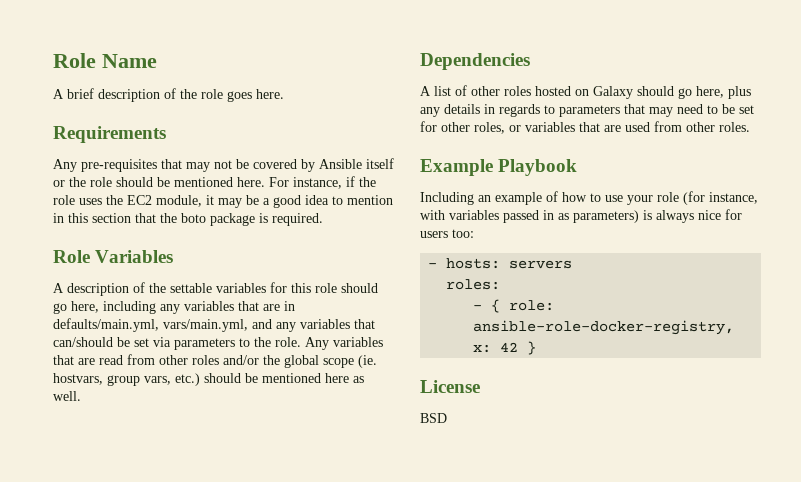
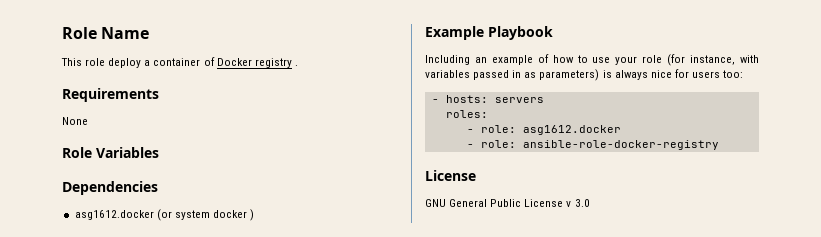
[53,88,284,102] [53,126,166,143] [53,158,394,172] [53,176,376,189] [53,195,393,208] [53,213,323,226] [53,250,174,263] [53,282,378,296] [53,301,295,314] [53,318,375,332] [53,337,383,350] [53,354,377,368] [53,373,364,386] [53,391,81,401] [420,53,530,70] [420,85,751,99] [420,104,754,117] [420,121,750,134] A brief description of the role goes here. // Requirements // Any pre-requisites that may not be covered by Ansible itself or the role should be mentioned here. For instance, if the role uses the EC2 module, it may be a good idea to mention in this section that the boto package is required. // Role Variables // A description of the settable variables for this role should go here, including any variables that are in defaults/main.yml, vars/main.yml, and any variables that can/should be set via parameters to the role. Any variables that are read from other roles and/or the global scope (ie. hostvars, group vars, etc.) should be mentioned here as well. // Dependencies // A list of other roles hosted on Galaxy should go here, plus any details in regards to parameters that may need to be set for other roles, or variables that are used from other roles. -> [61,57,298,68] [62,88,159,102] [62,117,88,125] [62,147,159,158] [62,181,158,195] [74,209,255,221] This role deploy a container of Docker registry . // Requirements // None // Role Variables // Dependencies // asg1612.docker (or system docker )
[491,299,555,313] [473,320,735,335] [473,341,537,355] [420,380,480,393] [420,413,447,423] { role: ansible-role-docker-registry, x: 42 } // License // BSD -> [480,125,621,135] [466,140,719,150] [425,170,476,181] [425,199,590,207] role: asg1612.docker // - role: ansible-role-docker-registry // License // GNU General Public License v 3.0

